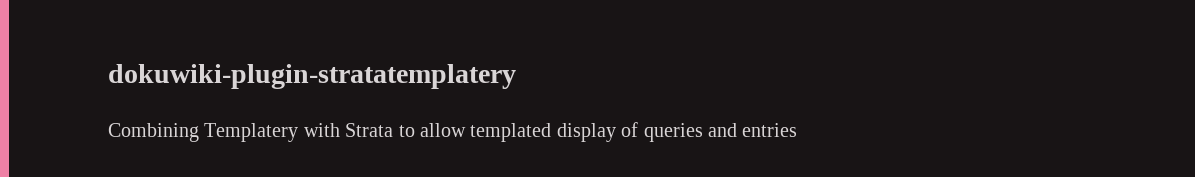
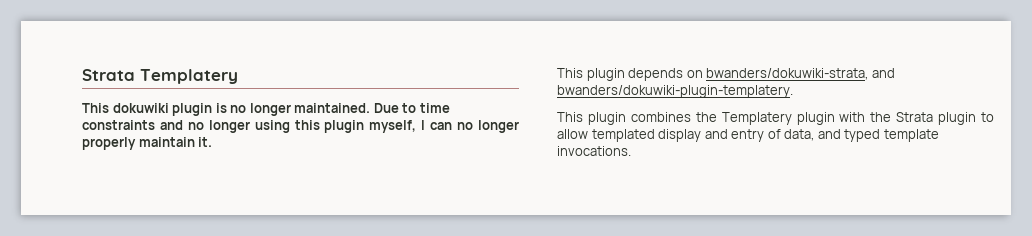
[108,64,516,89] [108,122,798,142] dokuwiki-plugin-stratatemplatery // Combining Templatery with Strata to allow templated display of queries and entries -> [82,69,238,84] [82,103,450,116] [82,120,520,133] [82,137,213,150] [557,68,895,81] [557,85,793,98] [557,112,994,125] [557,129,939,142] [557,146,631,156] Strata Templatery // This dokuwiki plugin is no longer maintained. Due to time constraints and no longer using this plugin myself, I can no longer properly maintain it. // This plugin depends on bwanders/dokuwiki-strata, and bwanders/dokuwiki-plugin-templatery. // This plugin combines the Templatery plugin with the Strata plugin to allow templated display and entry of data, and typed template invocations.

